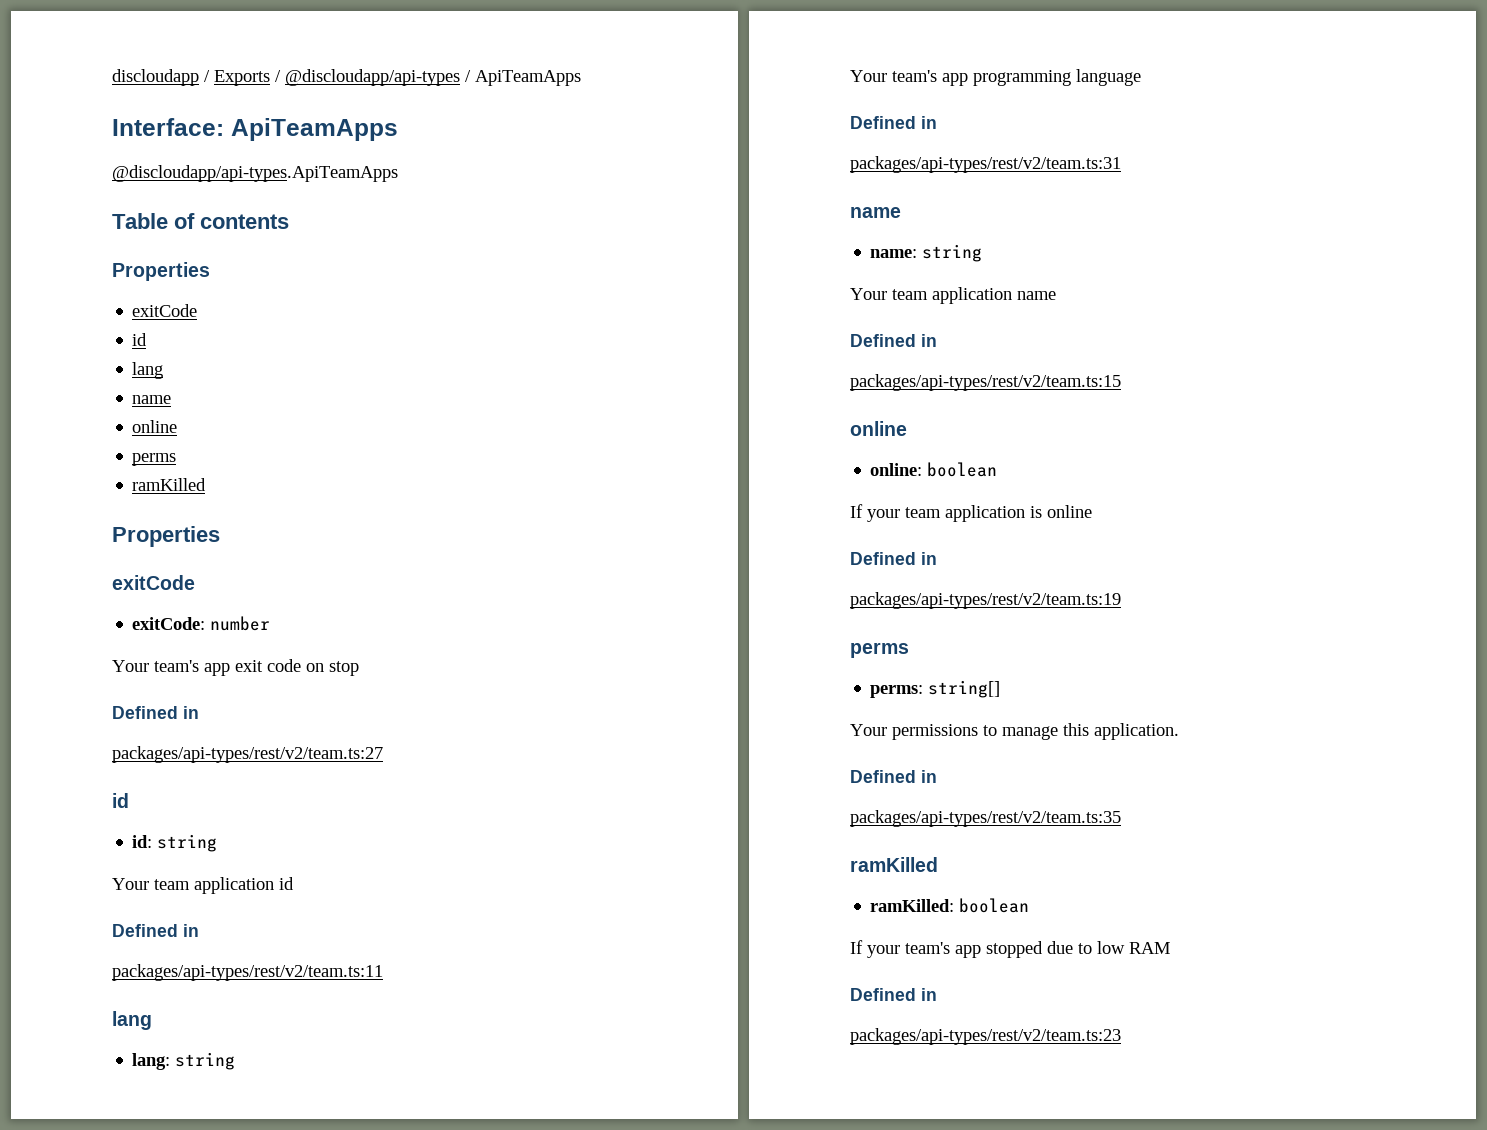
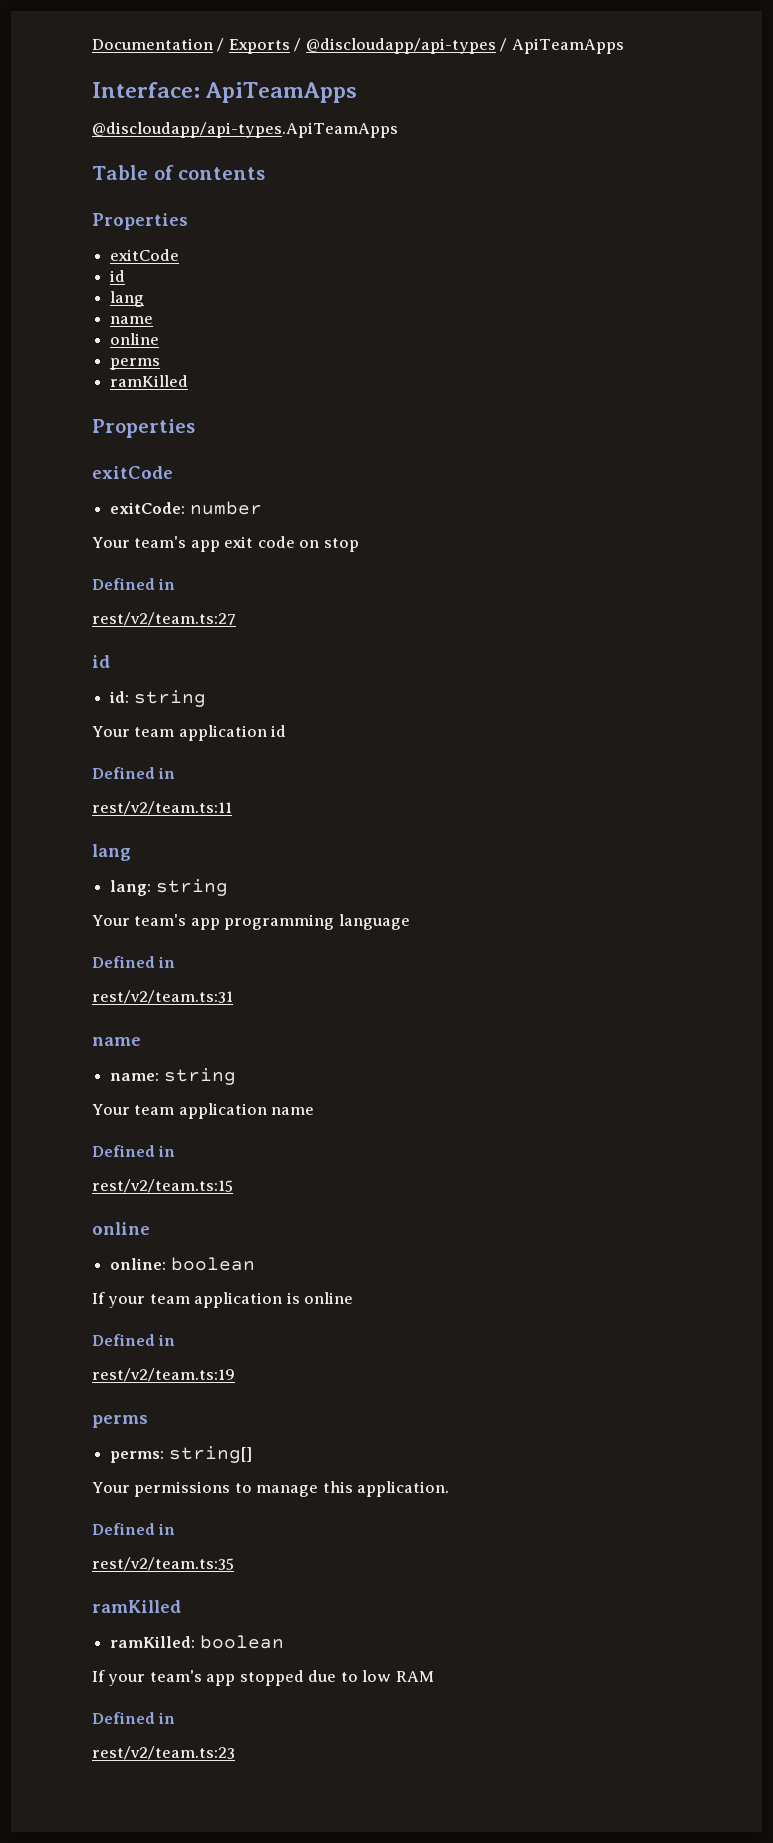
[112,69,199,86] discloudapp -> [92,38,213,50] Documentation
[112,746,383,763] packages/api-types/rest/v2/team.ts:27 -> [92,612,236,626] rest/v2/team.ts:27
[112,964,383,981] packages/api-types/rest/v2/team.ts:11 -> [92,801,232,815] rest/v2/team.ts:11
[850,156,1121,173] packages/api-types/rest/v2/team.ts:31 -> [92,990,233,1004] rest/v2/team.ts:31
[850,374,1121,391] packages/api-types/rest/v2/team.ts:15 -> [92,1179,233,1193] rest/v2/team.ts:15
[850,592,1121,609] packages/api-types/rest/v2/team.ts:19 -> [92,1368,235,1382] rest/v2/team.ts:19
[850,810,1121,827] packages/api-types/rest/v2/team.ts:35 -> [92,1557,234,1571] rest/v2/team.ts:35
[850,1028,1121,1045] packages/api-types/rest/v2/team.ts:23 -> [92,1746,235,1760] rest/v2/team.ts:23

